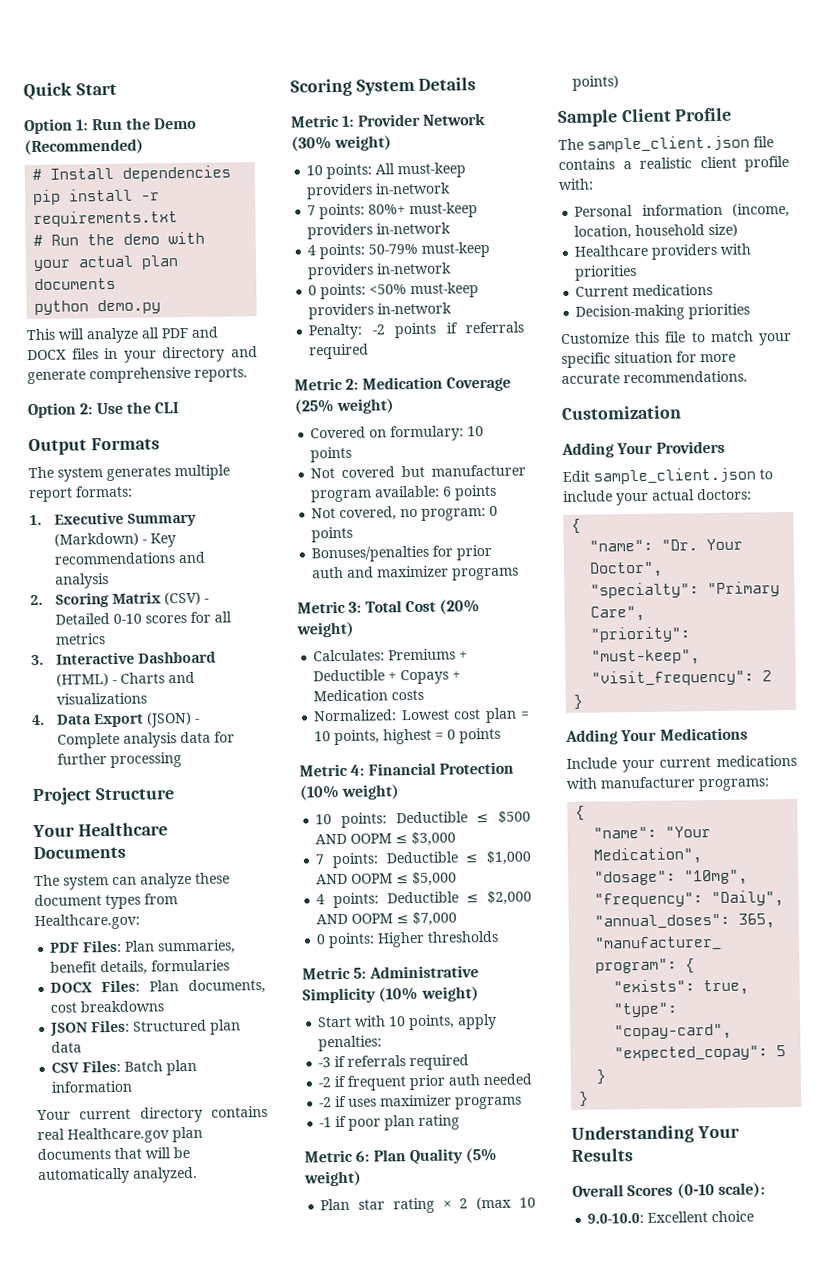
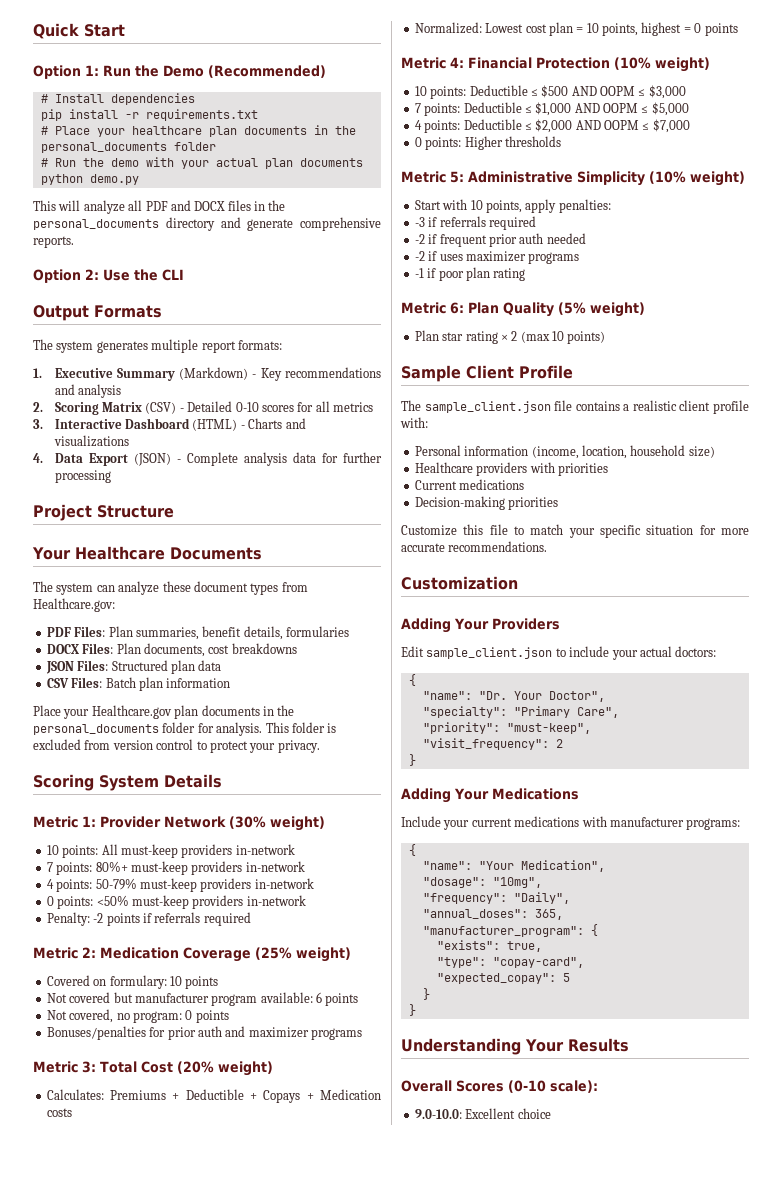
(179, 218) none -> [40,125,356,137] [40,142,216,153] // # Place your healthcare plan documents in the personal_documents folder
[123,350,157,363] your -> [268,200,286,211] [33,219,159,230] the personal_documents
[36,1105,268,1123] [37,1126,203,1144] [37,1147,190,1161] [37,1166,198,1185] Your current directory contains real Healthcare.gov plan documents that will be automatically analyzed. -> [33,705,295,719] [33,722,337,736] [33,739,320,753] Place your Healthcare.gov plan documents in the personal_documents folder for analysis. This folder is excluded from version control to protect your privacy.

